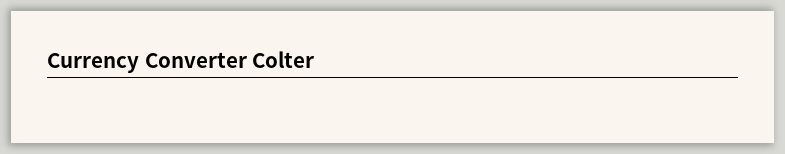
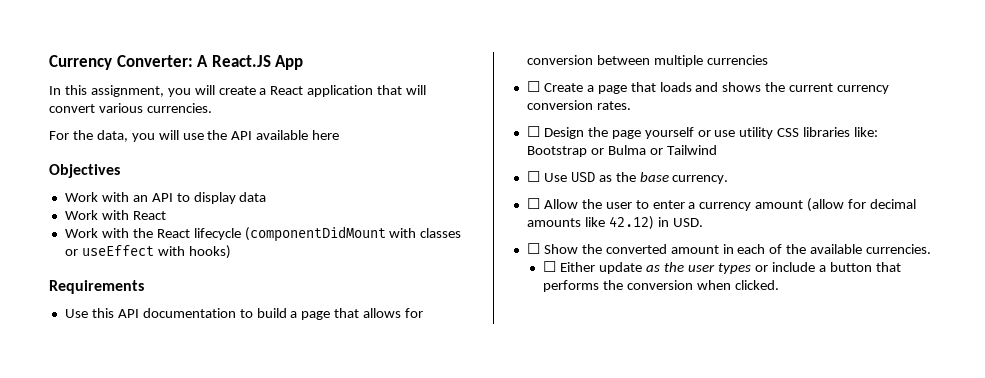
[144,51,315,68] Converter Colter -> [116,55,304,70] [49,85,427,97] [49,103,212,113] [49,130,340,142] [49,164,120,178] [64,192,267,204] [64,210,166,220] [64,226,462,242] [64,245,231,259] [49,280,144,294] [64,308,424,320] [526,55,768,67] [526,81,890,94] [526,100,631,110] [526,126,879,139] [526,145,717,157] [526,171,729,184] [526,198,917,212] [526,216,703,230] [526,243,932,254] [543,261,901,274] [543,280,780,292] Converter: A React.JS App // In this assignment, you will create a React application that will convert various currencies. // For the data, you will use the API available here // Objectives // Work with an API to display data // Work with React // Work with the React lifecycle (componentDidMount with classes or useEffect with hooks) // Requirements // Use this API documentation to build a page that allows for conversion between multiple currencies // ☐ Create a page that loads and shows the current currency conversion rates. // ☐ Design the page yourself or use utility CSS libraries like: Bootstrap or Bulma or Tailwind // ☐ Use USD as the base currency. // ☐ Allow the user to enter a currency amount (allow for decimal amounts like 42.12) in USD. // ☐ Show the converted amount in each of the available currencies. // ☐ Either update as the user types or include a button that performs the conversion when clicked.

